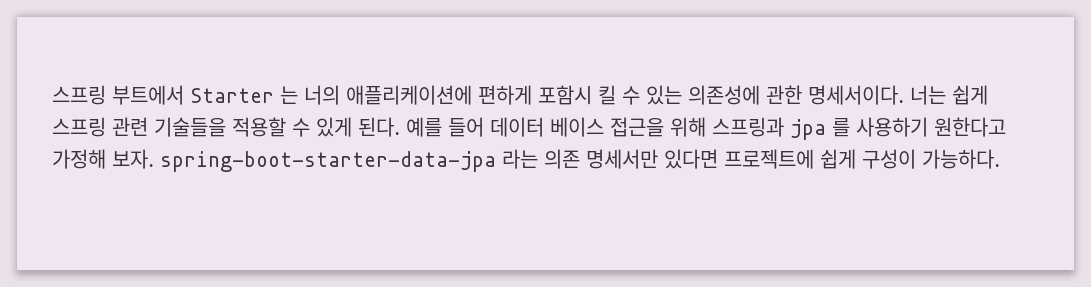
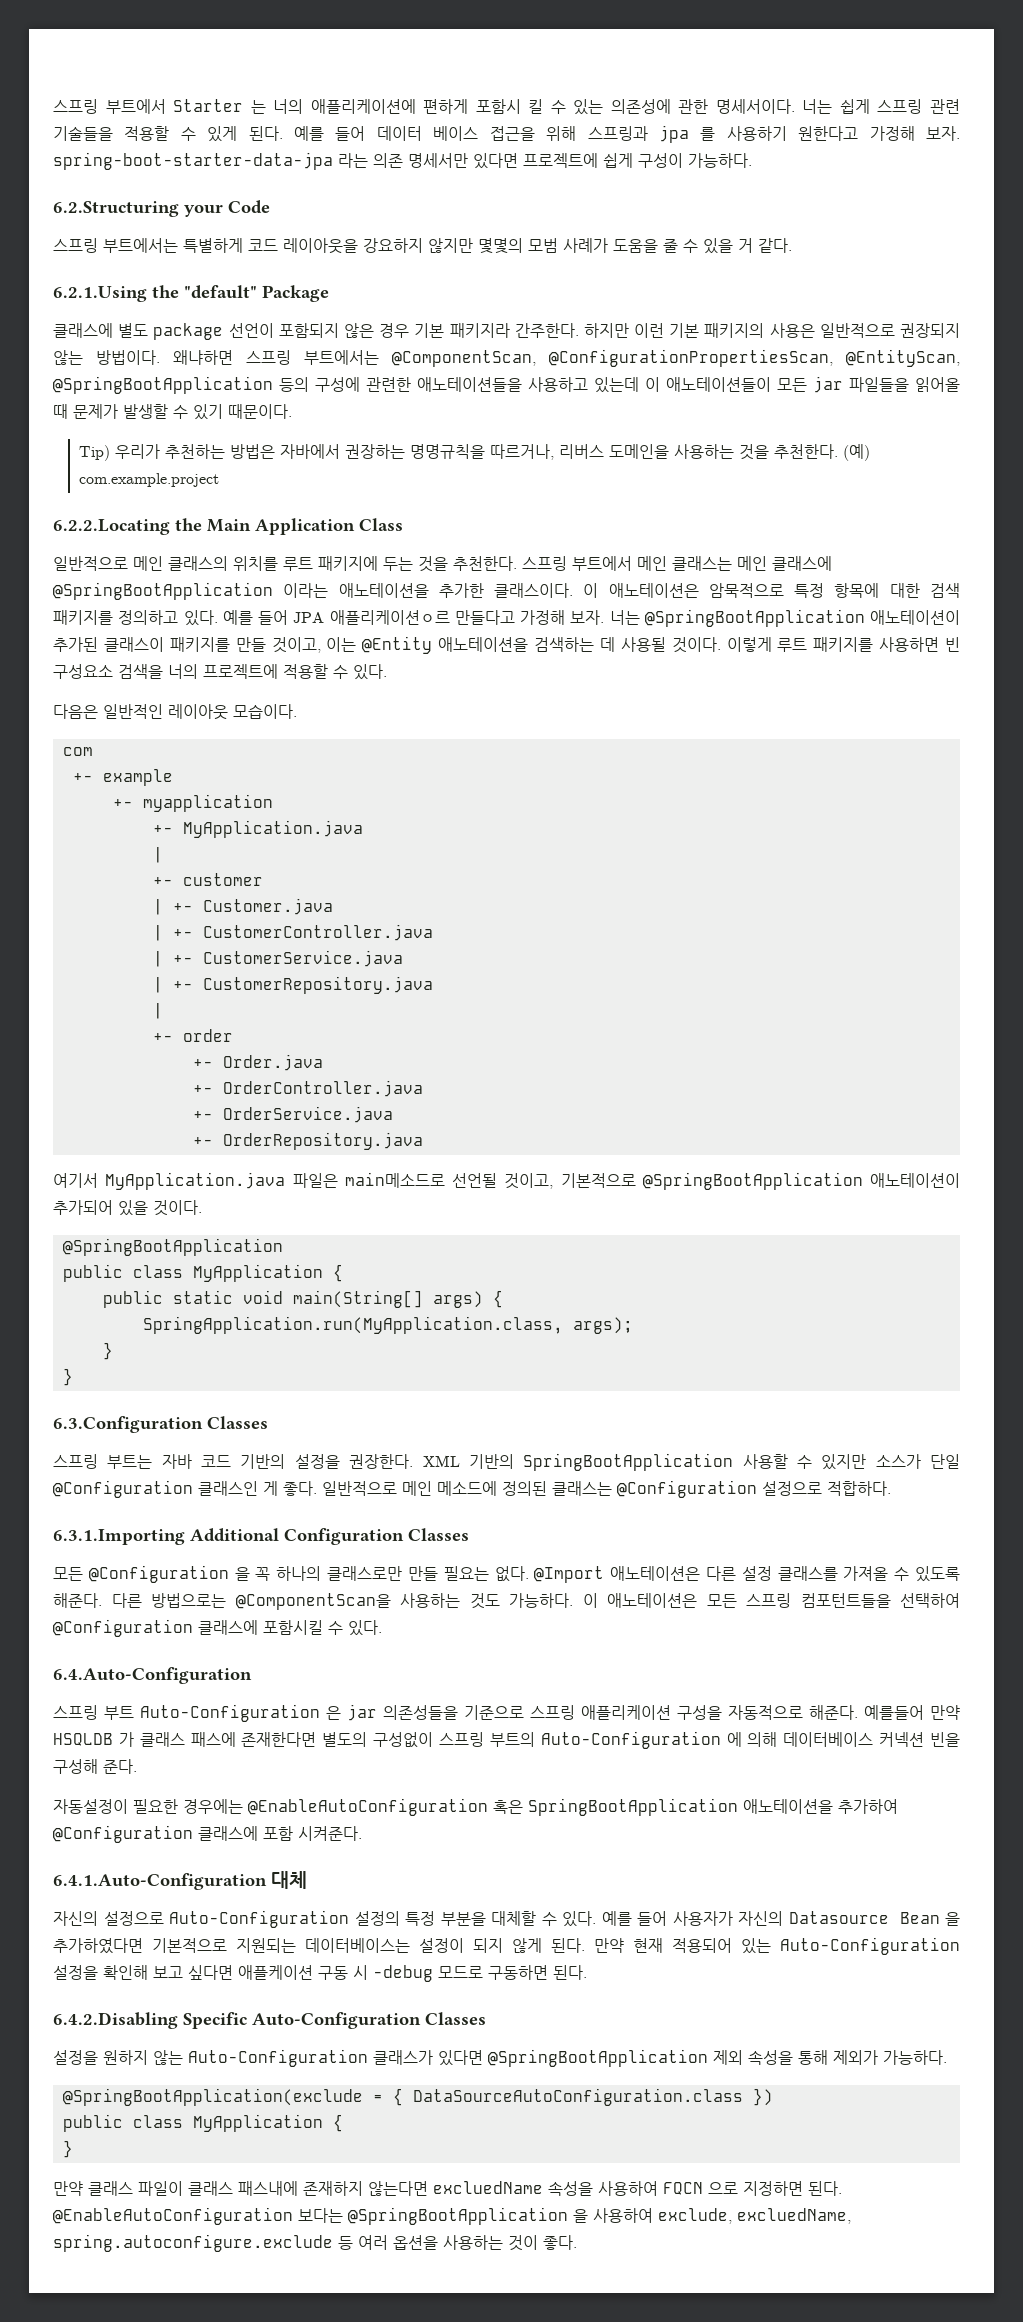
(1000, 159) none -> [53,200,270,217] [53,238,792,254] [53,285,329,302] [53,323,960,340] [53,349,960,367] [53,376,960,394] [53,404,292,420] [79,444,871,461] [79,473,220,487] [53,518,403,535] [53,556,832,572] [53,582,960,600] [53,609,960,627] [53,636,960,654] [53,664,387,680] [53,704,297,720] [62,747,93,756] [72,769,173,786] [112,794,273,812] [152,820,363,838] [152,847,163,863] [152,873,263,886] [152,898,333,915] [152,924,433,941] [152,950,403,967] [152,976,433,994] [152,1003,163,1019] [152,1029,233,1042] [192,1054,323,1071] [192,1080,423,1097] [192,1106,393,1123] [192,1132,423,1150] [53,1172,960,1190] [53,1200,202,1216] [62,1238,283,1256] [62,1264,343,1282] [102,1290,503,1308] [142,1316,633,1334] [102,1342,113,1360] [62,1368,73,1386] [53,1416,268,1433] [53,1453,961,1471] [53,1480,891,1498] [53,1528,469,1545] [53,1565,960,1583] [53,1593,960,1610] [53,1619,382,1637] [53,1667,252,1684] [53,1704,960,1722] [53,1731,960,1749] [53,1759,137,1774] [53,1798,898,1816] [53,1825,362,1843] [53,1871,307,1890] [53,1910,960,1928] [53,1937,960,1955] [53,1965,587,1982] [53,2012,486,2029] [53,2049,947,2067] [62,2088,773,2106] [62,2114,343,2132] [62,2140,73,2158] [53,2181,842,2196] [53,2207,851,2225] [53,2234,577,2252] // 6.2.Structuring your Code // 스프링 부트에서는 특별하게 코드 레이아웃을 강요하지 않지만 몇몇의 모범 사례가 도움을 줄 수 있을 거 같다. // 6.2.1.Using the "default" Package // 클래스에 별도 package 선언이 포함되지 않은 경우 기본 패키지라 간주한다. 하지만 이런 기본 패키지의 사용은 일반적으로 권장되지 않는 방법이다. 왜냐하면 스프링 부트에서는 @ComponentScan, @ConfigurationPropertiesScan, @EntityScan, @SpringBootApplication 등의 구성에 관련한 애노테이션들을 사용하고 있는데 이 애노테이션들이 모든 jar 파일들을 읽어올 때 문제가 발생할 수 있기 때문이다. // Tip) 우리가 추천하는 방법은 자바에서 권장하는 명명규칙을 따르거나, 리버스 도메인을 사용하는 것을 추천한다. (예) com.example.project // 6.2.2.Locating the Main Application Class // 일반적으로 메인 클래스의 위치를 루트 패키지에 두는 것을 추천한다. 스프링 부트에서 메인 클래스는 메인 클래스에 @SpringBootApplication 이라는 애노테이션을 추가한 클래스이다. 이 애노테이션은 암묵적으로 특정 항목에 대한 검색 패키지를 정의하고 있다. 예를 들어 JPA 애플리케이션ㅇ르 만들다고 가정해 보자. 너는 @SpringBootApplication 애노테이션이 추가된 클래스이 패키지를 만들 것이고, 이는 @Entity 애노테이션을 검색하는 데 사용될 것이다. 이렇게 루트 패키지를 사용하면 빈 구성요소 검색을 너의 프로젝트에 적용할 수 있다. // 다음은 일반적인 레이아웃 모습이다. // com // +- example // +- myapplication // +- MyApplication.java // | // +- customer // | +- Customer.java // | +- CustomerController.java // | +- CustomerService.java // | +- CustomerRepository.java // | // +- order // +- Order.java // +- OrderController.java // +- OrderService.java // +- OrderRepository.java // 여기서 MyApplication.java 파일은 main메소드로 선언될 것이고, 기본적으로 @SpringBootApplication 애노테이션이 추가되어 있을 것이다. // @SpringBootApplication // public class MyApplication { // public static void main(String[] args) { // SpringApplication.run(MyApplication.class, args); // } // } // 6.3.Configuration Classes // 스프링 부트는 자바 코드 기반의 설정을 권장한다. XML 기반의 SpringBootApplication 사용할 수 있지만 소스가 단일 @Configuration 클래스인 게 좋다. 일반적으로 메인 메소드에 정의된 클래스는 @Configuration 설정으로 적합하다. // 6.3.1.Importing Additional Configuration Classes // 모든 @Configuration 을 꼭 하나의 클래스로만 만들 필요는 없다. @Import 애노테이션은 다른 설정 클래스를 가져올 수 있도록 해준다. 다른 방법으로는 @ComponentScan을 사용하는 것도 가능하다. 이 애노테이션은 모든 스프링 컴포턴트들을 선택하여 @Configuration 클래스에 포함시킬 수 있다. // 6.4.Auto-Configuration // 스프링 부트 Auto-Configuration 은 jar 의존성들을 기준으로 스프링 애플리케이션 구성을 자동적으로 해준다. 예를들어 만약 HSQLDB 가 클래스 패스에 존재한다면 별도의 구성없이 스프링 부트의 Auto-Configuration 에 의해 데이터베이스 커넥션 빈을 구성해 준다. // 자동설정이 필요한 경우에는 @EnableAutoConfiguration 혹은 SpringBootApplication 애노테이션을 추가하여 @Configuration 클래스에 포함 시켜준다. // 6.4.1.Auto-Configuration 대체 // 자신의 설정으로 Auto-Configuration 설정의 특정 부분을 대체할 수 있다. 예를 들어 사용자가 자신의 Datasource Bean 을 추가하였다면 기본적으로 지원되는 데이터베이스는 설정이 되지 않게 된다. 만약 현재 적용되어 있는 Auto-Configuration 설정을 확인해 보고 싶다면 애플케이션 구동 시 -debug 모드로 구동하면 된다. // 6.4.2.Disabling Specific Auto-Configuration Classes // 설정을 원하지 않는 Auto-Configuration 클래스가 있다면 @SpringBootApplication 제외 속성을 통해 제외가 가능하다. // @SpringBootApplication(exclude = { DataSourceAutoConfiguration.class }) // public class MyApplication { // } // 만약 클래스 파일이 클래스 패스내에 존재하지 않는다면 excluedName 속성을 사용하여 FQCN 으로 지정하면 된다. @EnableAutoConfiguration 보다는 @SpringBootApplication 을 사용하여 exclude, excluedName, spring.autoconfigure.exclude 등 여러 옵션을 사용하는 것이 좋다.

